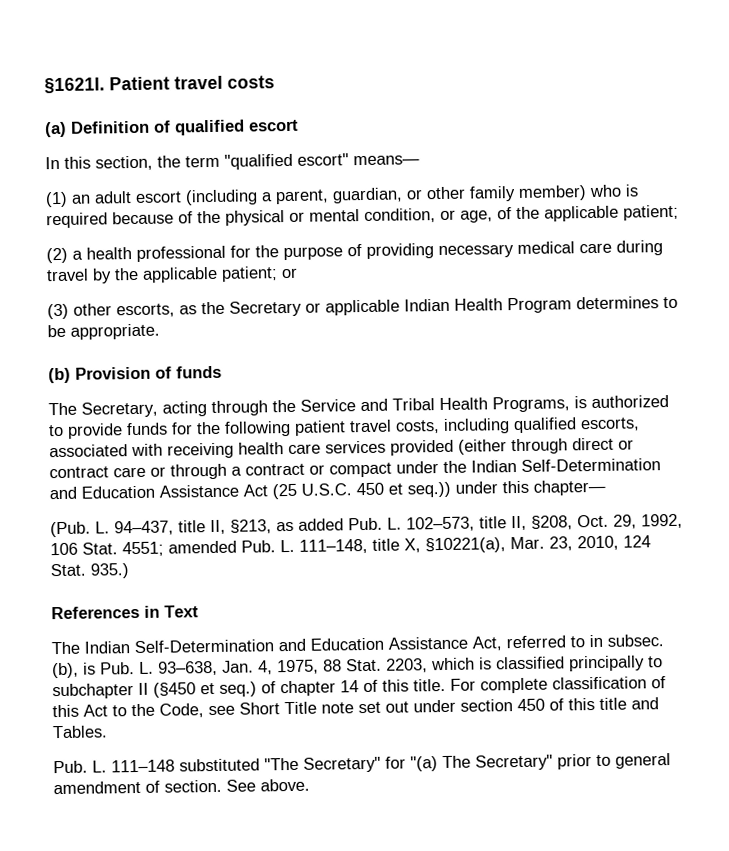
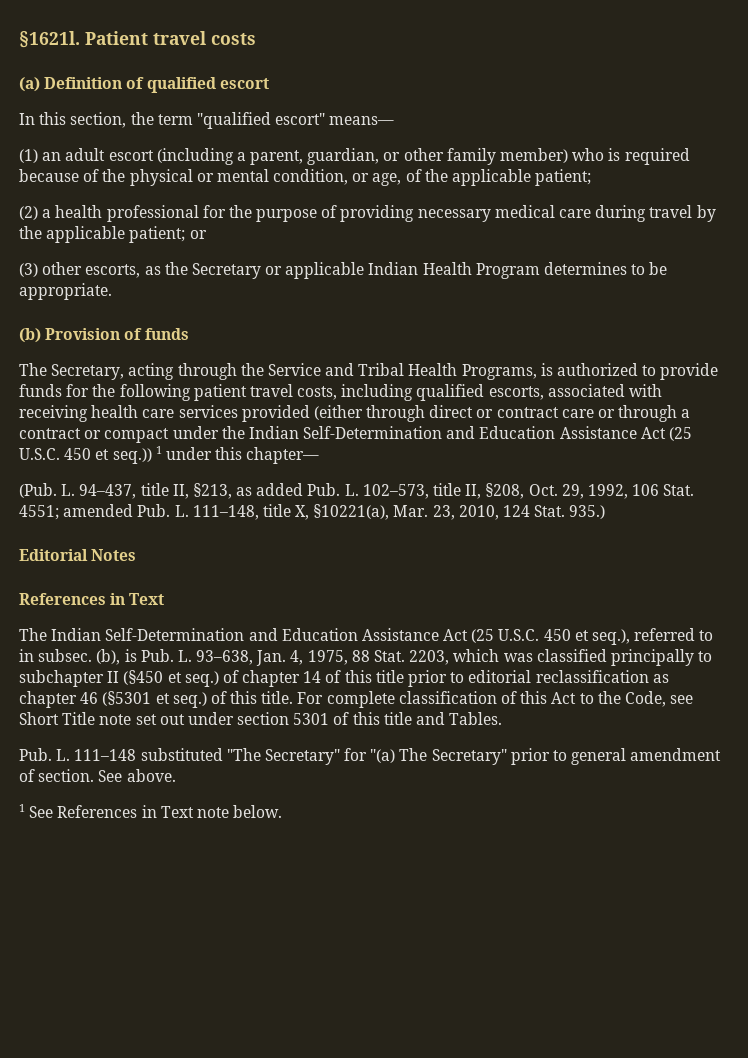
(451, 489) none -> [155,446,162,454] 1
(129, 571) none -> [19,549,137,561] // Editorial Notes
[472,636,502,651] Act, -> [443,629,631,645] Act (25 U.S.C. 450 et seq.),
[479,657,492,670] is -> [503,653,533,662] was
(409, 685) none -> [375,670,669,687] [19,691,258,708] title prior to editorial reclassification as chapter 46 (§5301 et seq.) of this
[517,698,545,712] 450 -> [293,713,330,725] 5301
(310, 785) none -> [19,804,283,818] // 1 See References in Text note below.

